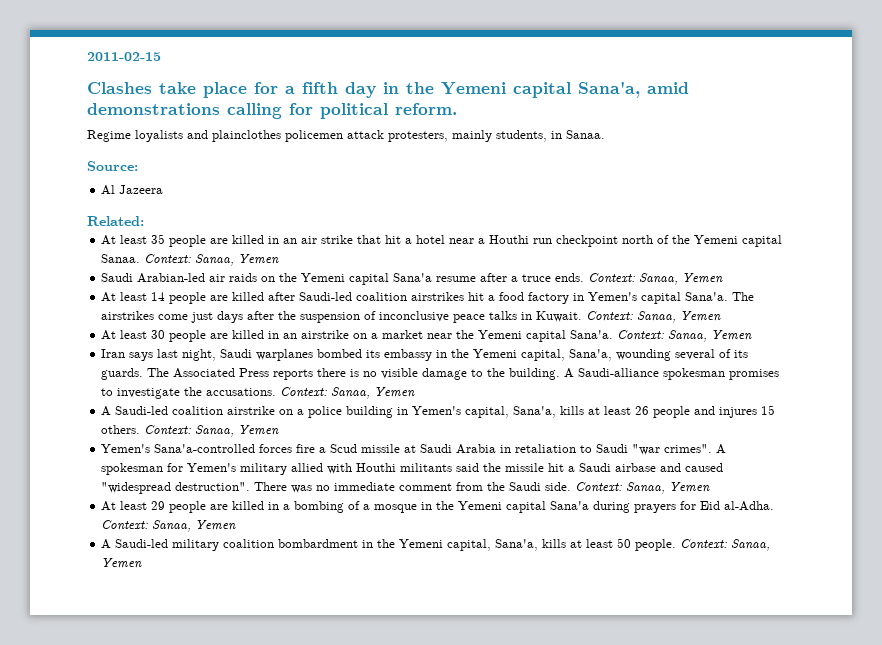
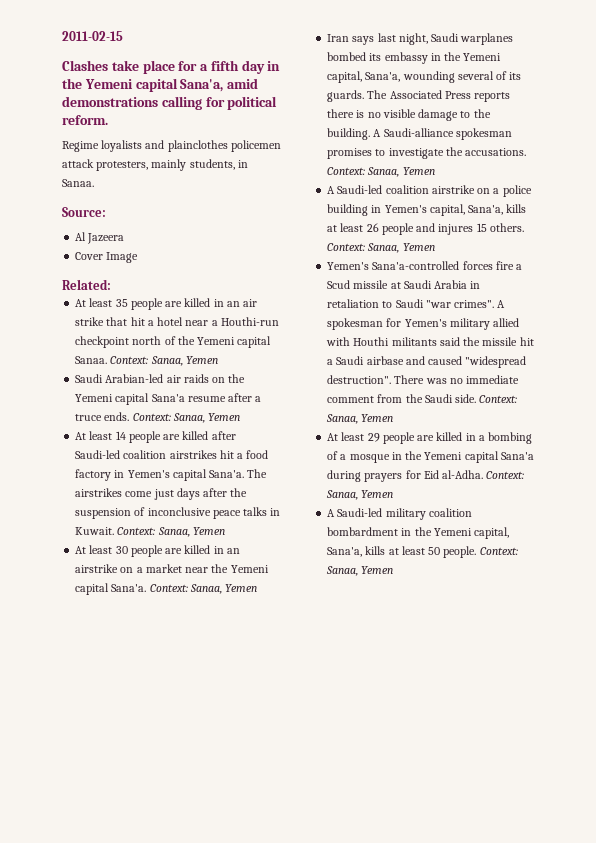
(164, 189) none -> [75,252,139,263] // Cover Image
[489,235,553,244] Houthi run -> [220,317,279,326] Houthi-run

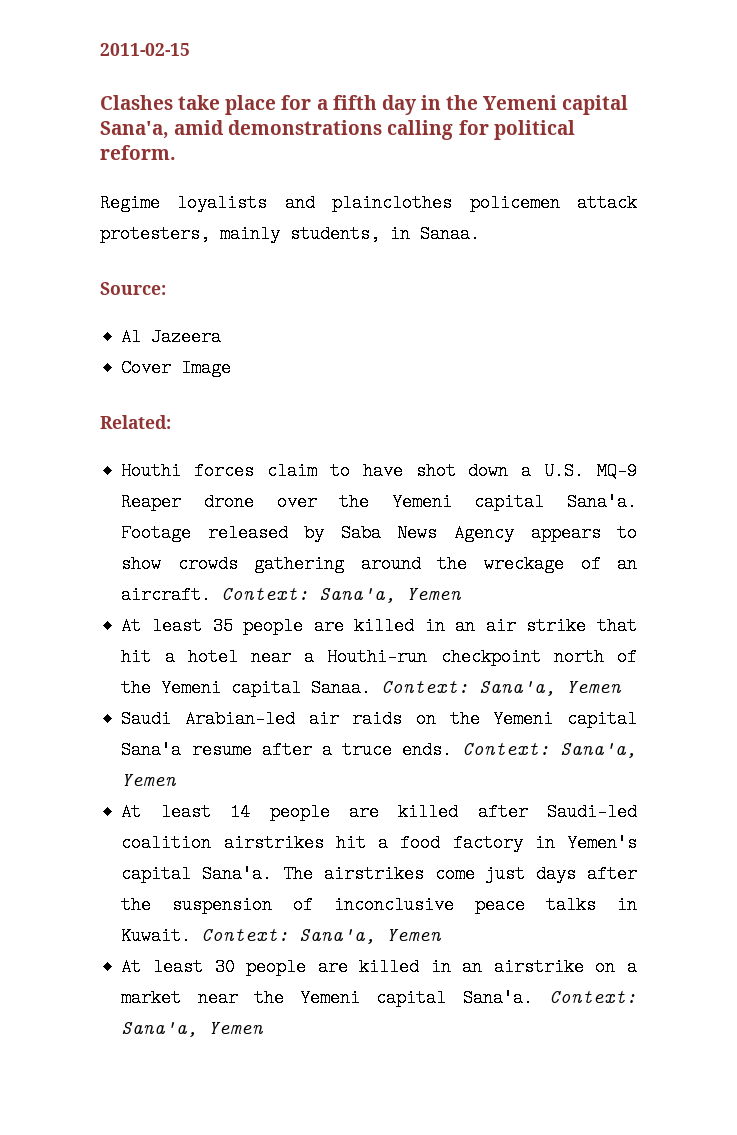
(111, 284) none -> [121,462,637,480] [121,493,637,511] [121,524,637,542] [121,555,637,573] [121,586,463,604] // Houthi forces claim to have shot down a U.S. MQ-9 Reaper drone over the Yemeni capital Sana'a. Footage released by Saba News Agency appears to show crowds gathering around the wreckage of an aircraft. Context: Sana'a, Yemen
[150,356,183,366] Sanaa, -> [479,681,557,696] Sana'a,
[172,413,205,423] Sanaa, -> [560,743,637,758] Sana'a,
[157,527,190,537] Sanaa, -> [299,929,377,944] Sana'a,
[189,584,258,594] [327,33,514,45] [327,52,502,64] [327,71,522,83] [327,90,511,102] [327,109,491,121] [327,128,512,140] [327,147,527,159] [327,167,435,177] [327,185,532,197] [327,204,527,216] [327,223,524,235] [327,243,435,253] [327,261,523,270] [327,280,481,289] [327,299,506,308] [327,318,520,330] [326,337,534,346] [327,356,527,368] [327,375,520,384] [327,394,518,403] [326,414,394,424] [327,432,533,444] [327,451,534,463] [327,470,525,482] [326,490,394,500] [327,508,472,520] [327,527,510,539] [327,546,518,558] [326,566,394,576] Sanaa, Yemen // Iran says last night, Saudi warplanes bombed its embassy in the Yemeni capital, Sana'a, wounding several of its guards. The Associated Press reports there is no visible damage to the building. A Saudi-alliance spokesman promises to investigate the accusations. Context: Sanaa, Yemen // A Saudi-led coalition airstrike on a police building in Yemen's capital, Sana'a, kills at least 26 people and injures 15 others. Context: Sanaa, Yemen // Yemen's Sana'a-controlled forces fire a Scud missile at Saudi Arabia in retaliation to Saudi "war crimes". A spokesman for Yemen's military allied with Houthi militants said the missile hit a Saudi airbase and caused "widespread destruction". There was no immediate comment from the Saudi side. Context: Sanaa, Yemen // At least 29 people are killed in a bombing of a mosque in the Yemeni capital Sana'a during prayers for Eid al-Adha. Context: Sanaa, Yemen // A Saudi-led military coalition bombardment in the Yemeni capital, Sana'a, kills at least 50 people. Context: Sanaa, Yemen -> [121,1022,265,1037] Sana'a, Yemen

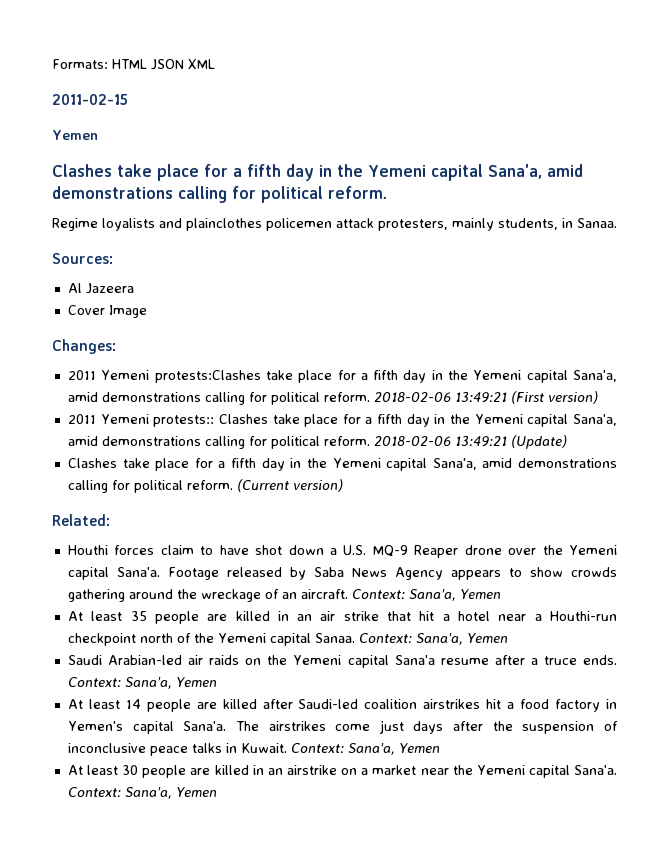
(100, 49) none -> [52,59,215,70] Formats: HTML JSON XML //
(190, 49) none -> [52,130,98,140] // Yemen
[100,282,166,295] Source: -> [52,253,113,264] Sources:
(232, 368) none -> [52,339,116,354] [67,370,617,383] [67,391,598,405] [67,414,617,427] [67,435,567,449] [67,458,618,471] [67,479,343,493] // Changes: // 2011 Yemeni protests:Clashes take place for a fifth day in the Yemeni capital Sana'a, amid demonstrations calling for political reform. 2018-02-06 13:49:21 (First version) // 2011 Yemeni protests:: Clashes take place for a fifth day in the Yemeni capital Sana'a, amid demonstrations calling for political reform. 2018-02-06 13:49:21 (Update) // Clashes take place for a fifth day in the Yemeni capital Sana'a, amid demonstrations calling for political reform. (Current version)

